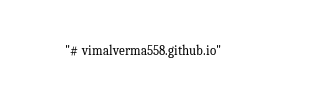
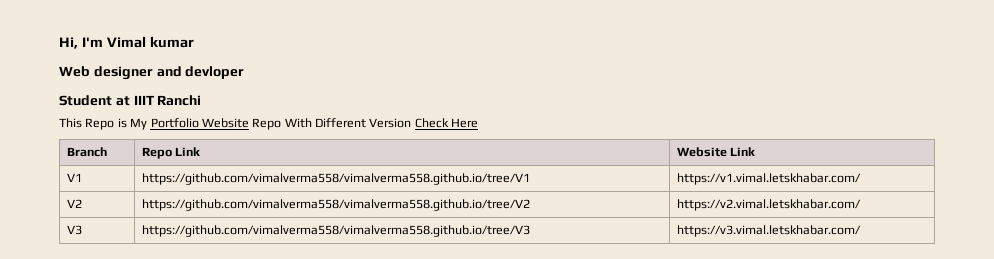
[65,44,221,58] "# vimalverma558.github.io" -> [59,36,194,49] [59,66,245,80] [59,95,202,106] [59,118,479,130] [67,147,108,157] [142,147,201,159] [677,147,756,157] [67,173,83,182] [142,173,531,185] [677,173,862,185] [67,199,83,208] [142,199,531,211] [677,199,862,211] [67,225,83,235] [142,225,531,237] [677,225,862,237] Hi, I'm Vimal kumar // Web designer and devloper // Student at IIIT Ranchi // This Repo is My Portfolio Website Repo With Different Version Check Here // Branch | Repo Link | Website Link // V1 | https://github.com/vimalverma558/vimalverma558.github.io/tree/V1 | https://v1.vimal.letskhabar.com/ // V2 | https://github.com/vimalverma558/vimalverma558.github.io/tree/V2 | https://v2.vimal.letskhabar.com/ // V3 | https://github.com/vimalverma558/vimalverma558.github.io/tree/V3 | https://v3.vimal.letskhabar.com/

